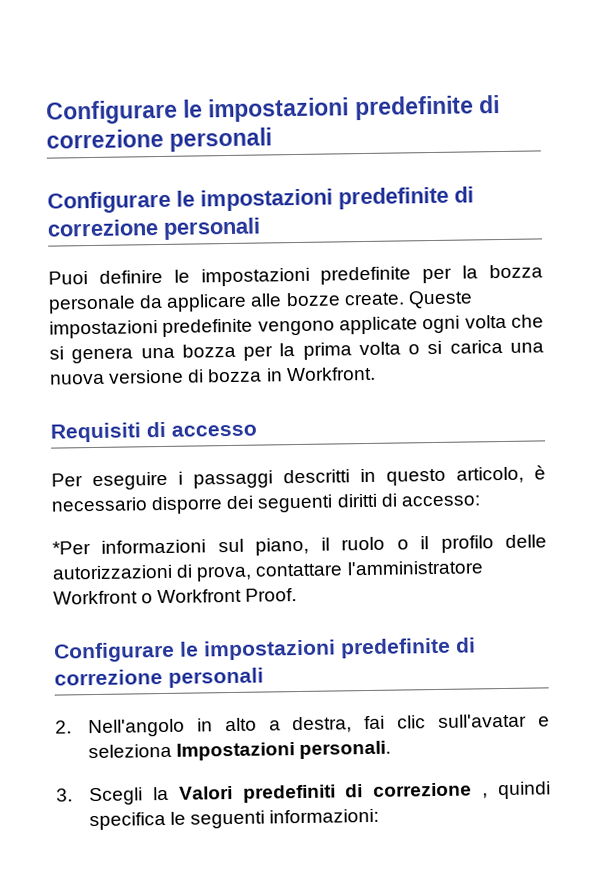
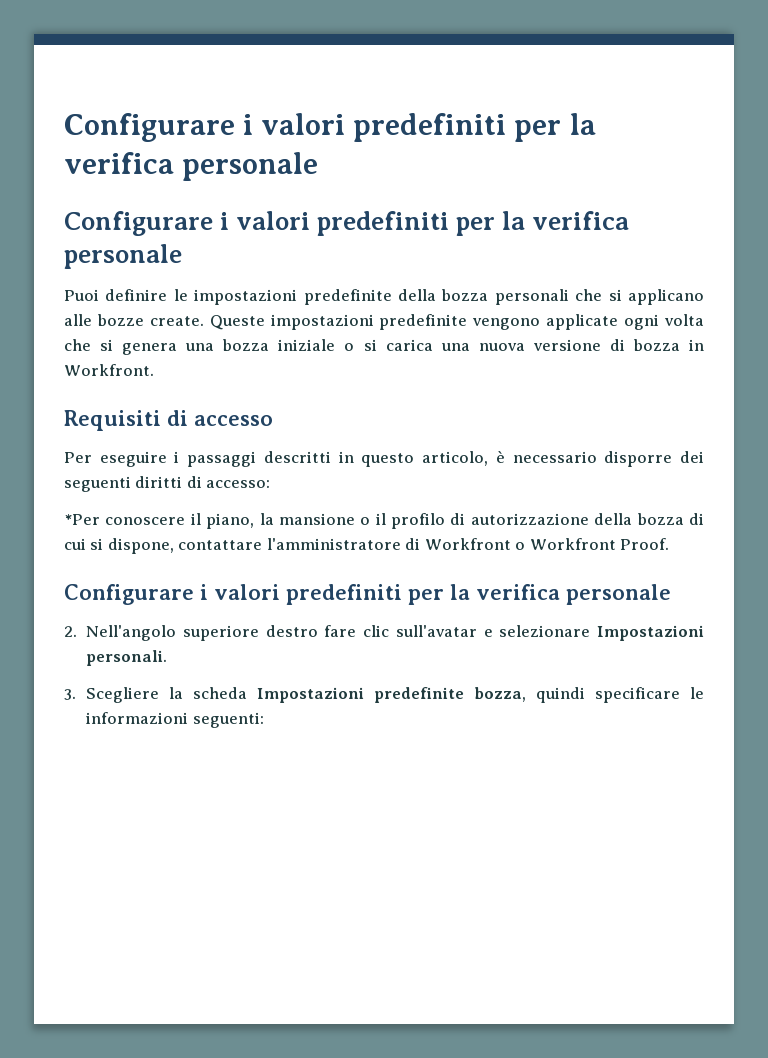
[46,95,500,125] [46,127,273,152] [47,186,474,214] [47,217,261,240] Configurare le impostazioni predefinite di correzione personali // Configurare le impostazioni predefinite di correzione personali -> [64,113,596,142] [64,152,319,181] [64,211,630,236] [64,244,182,269] Configurare i valori predefiniti per la verifica personale // Configurare i valori predefiniti per la verifica personale
[422,264,544,284] [48,293,248,314] per la bozza personale da applicare -> [398,289,704,305] della bozza personali che si applicano
[243,341,401,361] per la prima volta -> [278,339,336,351] iniziale
[101,534,548,556] [52,564,253,582] informazioni sul piano, il ruolo o il profilo delle autorizzazioni di prova, -> [105,513,705,529] [64,538,174,554] conoscere il piano, la mansione o il profilo di autorizzazione della bozza di cui si dispone,
(483, 568) none -> [405,538,421,550] di
[179,637,476,661] [54,667,264,688] [55,715,386,738] le impostazioni predefinite di correzione personali // 2. Nell'angolo in alto a destra, fai -> [200,584,671,605] [64,625,357,641] i valori predefiniti per la verifica personale // 2. Nell'angolo superiore destro fare
[87,743,172,759] seleziona -> [499,625,591,637] selezionare
[88,781,551,806] [88,808,380,831] Scegli la Valori predefiniti di correzione , quindi specifica le seguenti informazioni: -> [86,687,705,703] [86,712,264,728] Scegliere la scheda Impostazioni predefinite bozza, quindi specificare le informazioni seguenti:

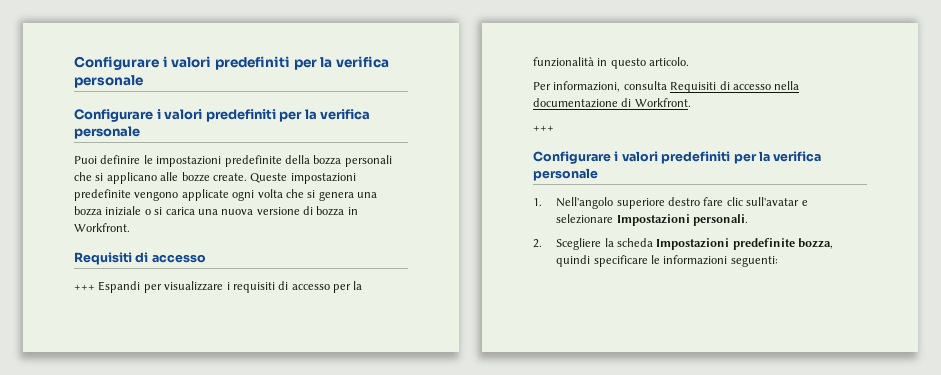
[64,450,705,467] [64,476,271,492] [64,513,705,529] [64,538,670,554] [64,584,671,605] [64,626,77,637] Per eseguire i passaggi descritti in questo articolo, è necessario disporre dei seguenti diritti di accesso: // *Per conoscere il piano, la mansione o il profilo di autorizzazione della bozza di cui si dispone, contattare l'amministratore di Workfront o Workfront Proof. // Configurare i valori predefiniti per la verifica personale // 2. -> [74,281,363,293] [533,57,690,69] [533,81,800,93] [533,98,691,108] [533,125,554,131] [533,151,822,164] [533,168,598,181] [533,198,542,206] +++ Espandi per visualizzare i requisiti di accesso per la funzionalità in questo articolo. // Per informazioni, consulta Requisiti di accesso nella documentazione di Workfront. // +++ // Configurare i valori predefiniti per la verifica personale // 1.
[64,689,76,700] 3. -> [533,239,542,248] 2.

